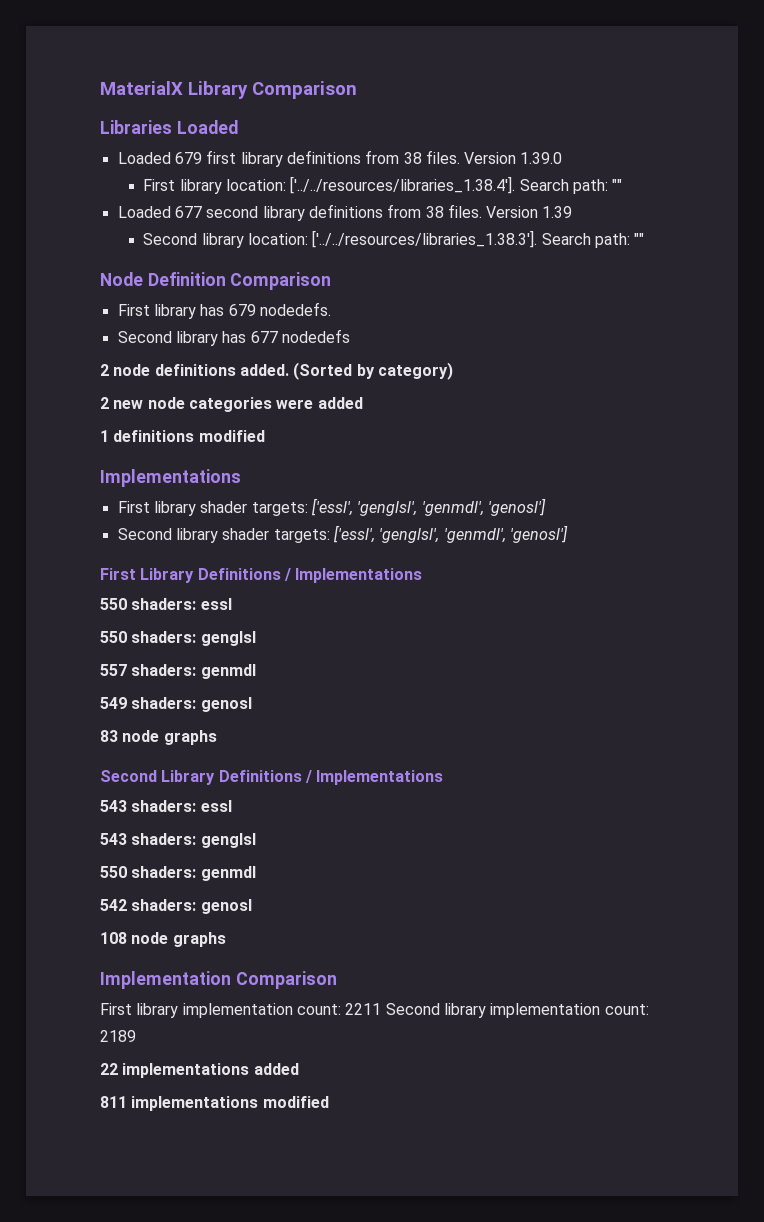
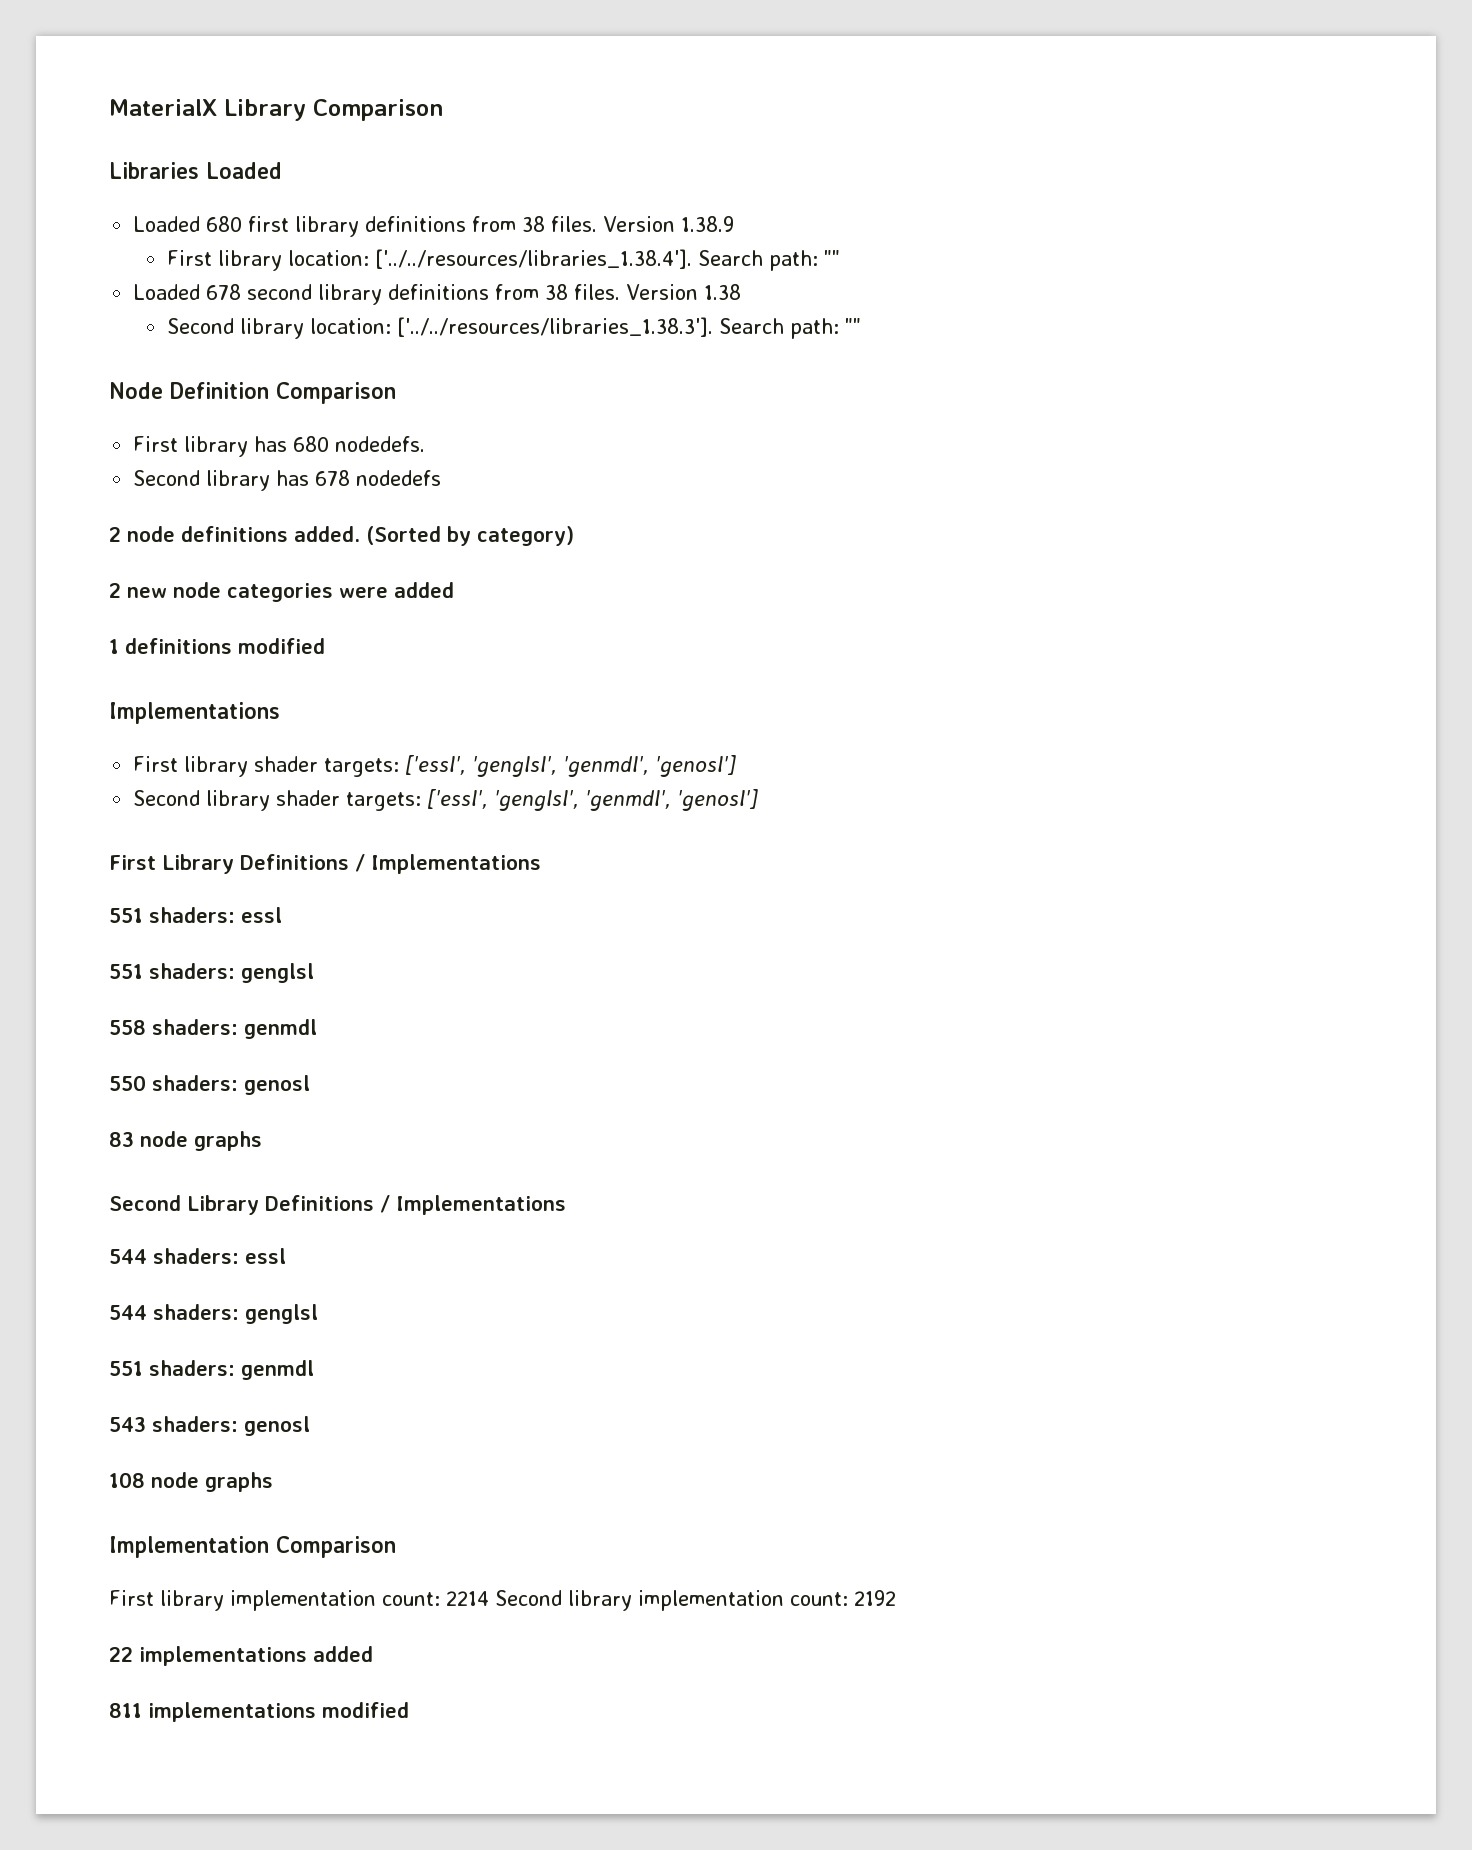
[174,152,202,164] 679 -> [206,216,243,232] 680
[520,152,563,164] 1.39.0 -> [681,216,735,232] 1.38.9
[174,206,202,218] 677 -> [206,284,242,300] 678
[542,206,573,218] 1.39 -> [704,284,742,300] 1.38
[228,304,256,316] 679 -> [293,436,330,452] 680
[250,331,278,343] 677 -> [315,470,351,486] 678
[100,598,232,610] [100,631,256,646] [100,664,256,679] [100,697,127,709] 550 shaders: essl // 550 shaders: genglsl // 557 shaders: genmdl // 549 -> [109,907,282,923] [109,963,314,983] [109,1019,317,1039] [109,1075,146,1091] 551 shaders: essl // 551 shaders: genglsl // 558 shaders: genmdl // 550
[100,800,232,812] [100,833,256,848] [100,866,256,881] [100,899,127,911] 543 shaders: essl // 543 shaders: genglsl // 550 shaders: genmdl // 542 -> [109,1248,286,1264] [109,1304,318,1324] [109,1360,314,1380] [109,1417,146,1432] 544 shaders: essl // 544 shaders: genglsl // 551 shaders: genmdl // 543
[345,1003,382,1015] 2211 -> [446,1591,489,1606] 2214
[100,1030,136,1042] 2189 -> [854,1590,896,1606] 2192

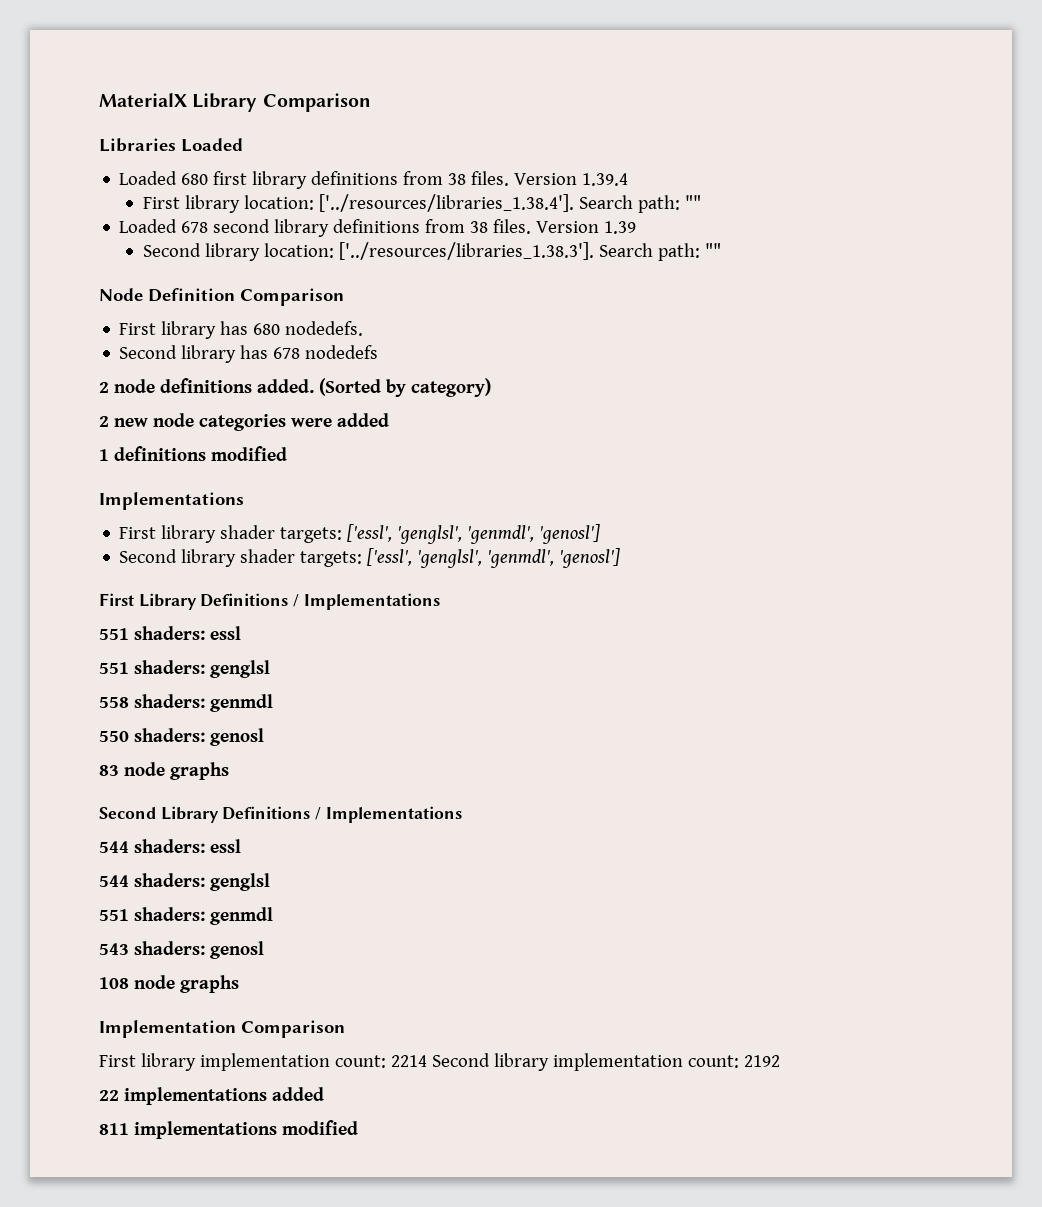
[681,216,735,232] 1.38.9 -> [582,173,629,186] 1.39.4
[374,249,692,269] ['../../resources/libraries_1.38.4']. -> [318,194,574,212] ['../resources/libraries_1.38.4'].
[704,284,742,300] 1.38 -> [604,221,637,234] 1.39
[396,317,713,337] ['../../resources/libraries_1.38.3']. -> [338,242,594,260] ['../resources/libraries_1.38.3'].

